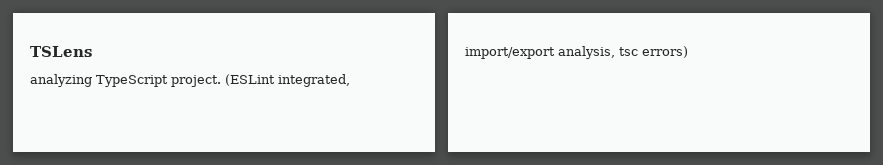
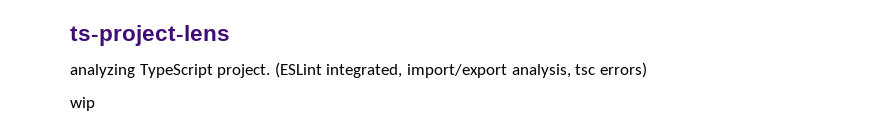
[30,46,92,57] TSLens -> [70,25,230,46] ts-project-lens
(688, 52) none -> [70,97,95,111] // wip

